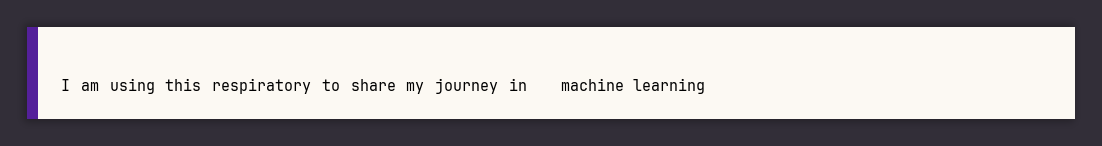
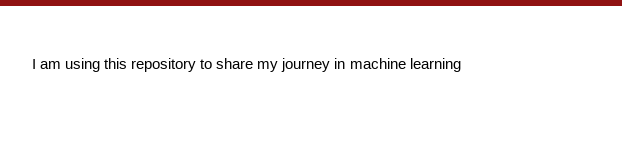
[212,78,312,94] respiratory -> [131,58,197,72] repository

